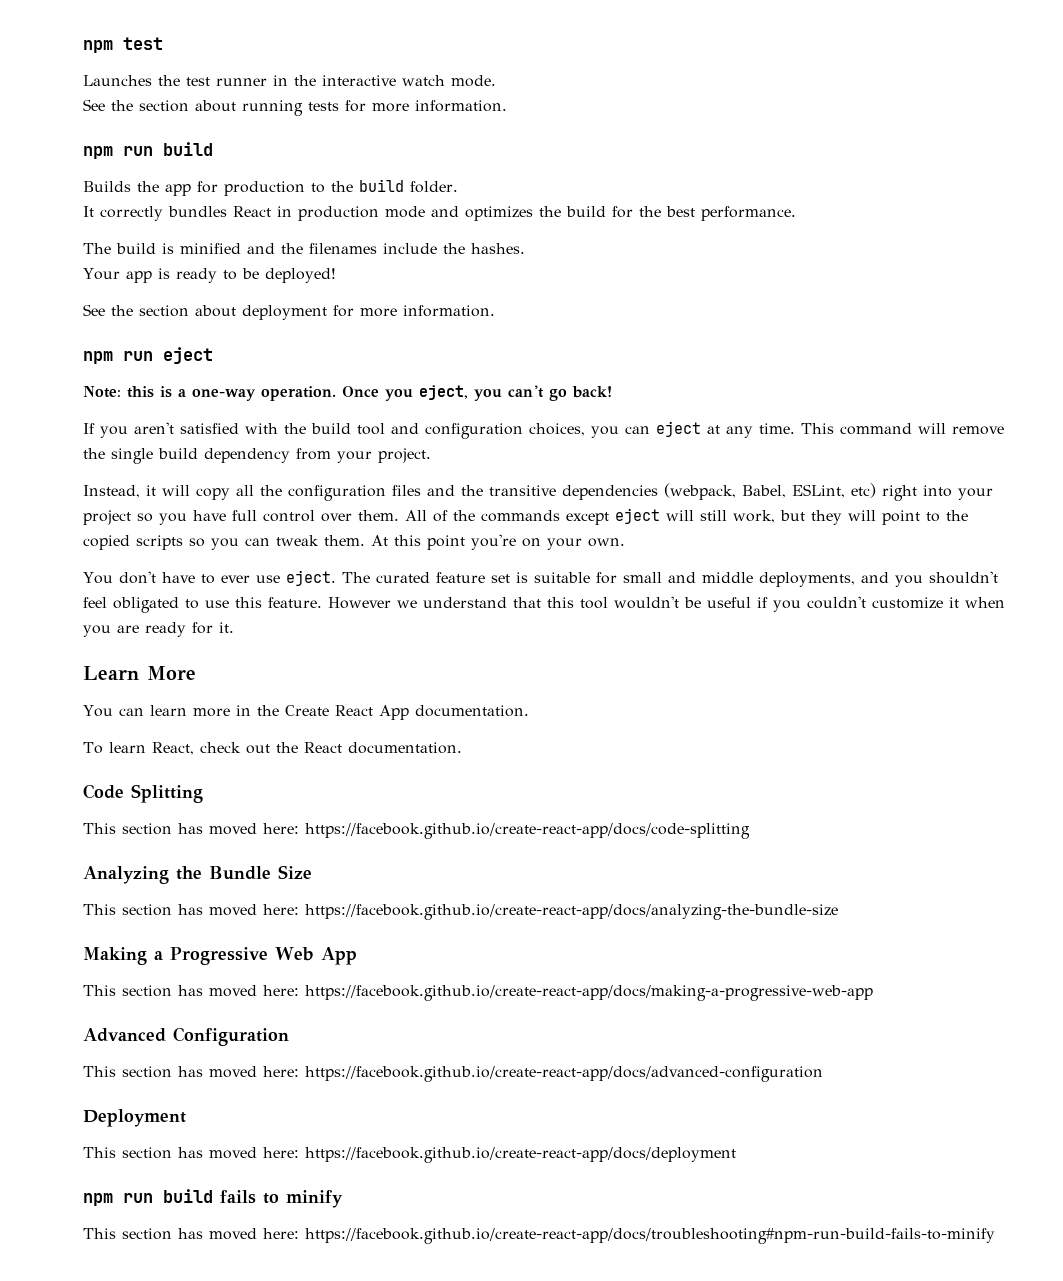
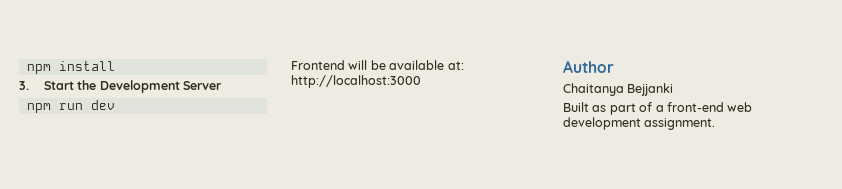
[83,37,163,53] [83,75,496,87] [83,99,507,116] [83,142,213,159] [83,179,458,196] [83,206,796,221] [83,243,525,254] [83,268,336,283] [83,304,495,320] [83,347,213,364] [83,385,612,401] [83,421,1004,439] [83,448,431,464] [83,483,993,501] [83,508,968,525] [83,534,625,550] [83,570,998,587] [83,596,1005,613] [83,622,234,637] [83,666,196,680] [83,705,529,720] [83,742,462,755] [83,784,203,803] [83,823,750,839] [83,865,312,884] [83,904,838,920] [83,947,357,965] [83,985,873,1001] [83,1027,289,1046] [83,1066,823,1082] [83,1109,186,1127] [83,1147,736,1163] [83,1189,343,1208] [83,1228,995,1244] npm test // Launches the test runner in the interactive watch mode. // See the section about running tests for more information. // npm run build // Builds the app for production to the build folder. // It correctly bundles React in production mode and optimizes the build for the best performance. // The build is minified and the filenames include the hashes. // Your app is ready to be deployed! // See the section about deployment for more information. // npm run eject // Note: this is a one-way operation. Once you eject, you can't go back! // If you aren't satisfied with the build tool and configuration choices, you can eject at any time. This command will remove the single build dependency from your project. // Instead, it will copy all the configuration files and the transitive dependencies (webpack, Babel, ESLint, etc) right into your project so you have full control over them. All of the commands except eject will still work, but they will point to the copied scripts so you can tweak them. At this point you're on your own. // You don't have to ever use eject. The curated feature set is suitable for small and middle deployments, and you shouldn't feel obligated to use this feature. However we understand that this tool wouldn't be useful if you couldn't customize it when you are ready for it. // Learn More // You can learn more in the Create React App documentation. // To learn React, check out the React documentation. // Code Splitting // This section has moved here: https://facebook.github.io/create-react-app/docs/code-splitting // Analyzing the Bundle Size // This section has moved here: https://facebook.github.io/create-react-app/docs/analyzing-the-bundle-size // Making a Progressive Web App // This section has moved here: https://facebook.github.io/create-react-app/docs/making-a-progressive-web-app // Advanced Configuration // This section has moved here: https://facebook.github.io/create-react-app/docs/advanced-configuration // Deployment // This section has moved here: https://facebook.github.io/create-react-app/docs/deployment // npm run build fails to minify // This section has moved here: https://facebook.github.io/create-react-app/docs/troubleshooting#npm-run-build-fails-to-minify -> [26,61,115,74] [19,80,223,93] [26,100,115,113] [291,60,464,70] [291,75,421,88] [563,60,614,73] [563,83,674,96] [563,102,753,115] [563,117,716,130] npm install // 3. Start the Development Server // npm run dev // Frontend will be available at: http://localhost:3000 // Author // Chaitanya Bejjanki // Built as part of a front-end web development assignment.

